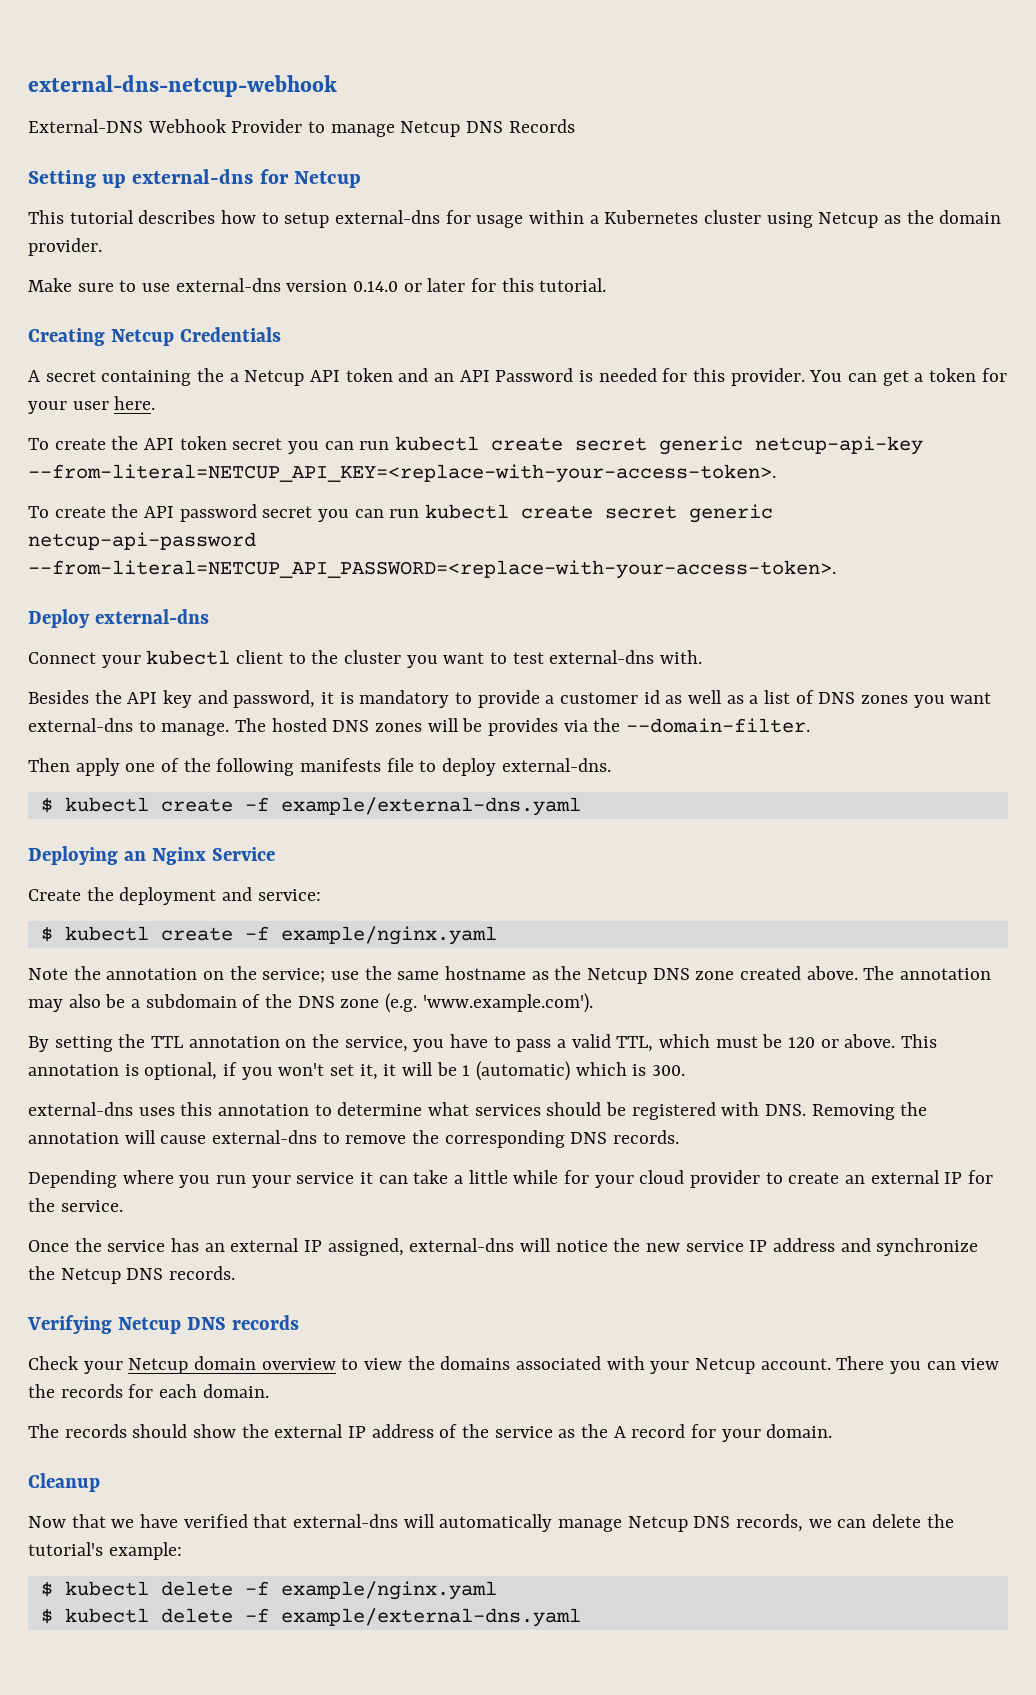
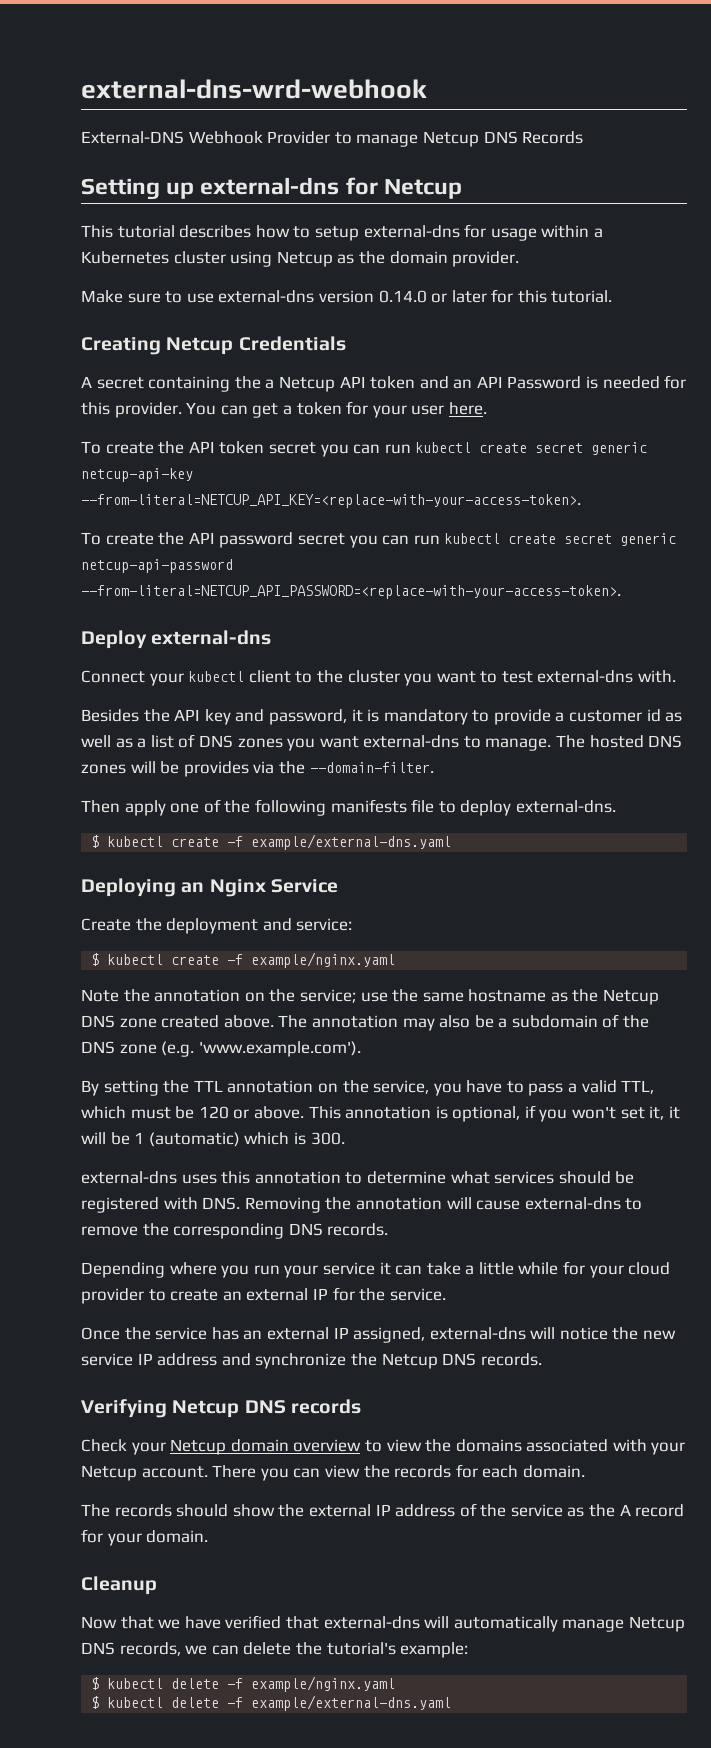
[28,75,337,97] external-dns-netcup-webhook -> [81,79,427,99] external-dns-wrd-webhook

